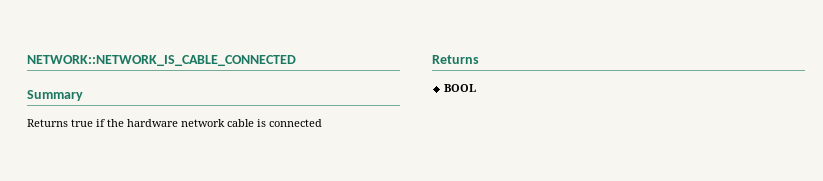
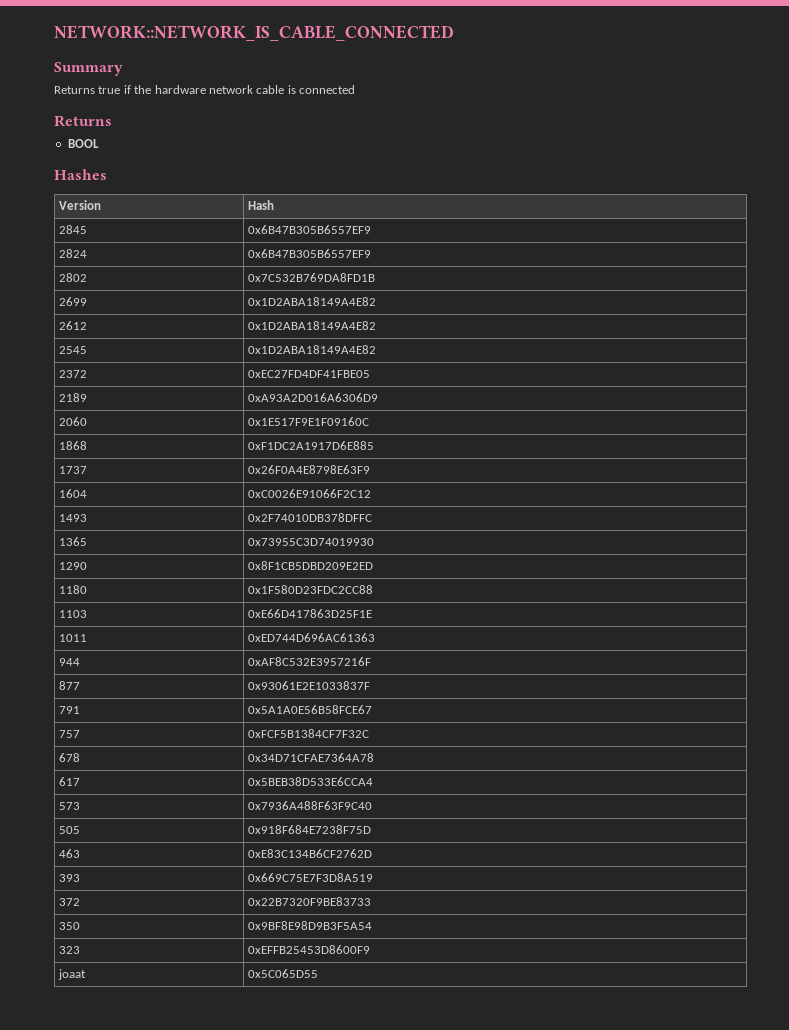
(477, 88) none -> [54,169,107,180] [59,200,102,210] [248,200,275,210] [59,225,88,234] [248,225,372,234] [59,249,88,258] [248,249,372,258] [59,273,88,282] [248,273,376,282] [59,297,88,306] [248,297,377,306] [59,321,88,330] [248,321,377,330] [59,346,88,354] [248,345,377,354] [59,370,88,378] [248,370,371,378] [59,393,88,402] [248,393,379,402] [59,417,88,426] [248,417,370,426] [59,441,88,450] [248,441,375,450] [59,466,88,474] [248,465,371,474] [59,489,88,498] [248,489,372,498] [59,514,88,522] [248,513,373,522] [59,537,88,546] [248,538,375,546] [59,562,88,570] [248,561,374,570] [59,585,88,594] [248,585,374,594] [59,610,88,618] [248,609,373,618] [59,634,88,642] [248,633,376,642] [59,658,81,666] [248,657,372,666] [59,681,81,690] [248,681,371,690] [59,706,81,714] [248,705,373,714] [59,730,81,738] [248,729,370,738] [59,753,81,762] [248,753,375,762] [59,777,81,786] [248,777,374,786] [59,802,81,810] [248,801,373,810] [59,826,81,834] [248,825,372,834] [59,849,81,858] [248,849,373,858] [59,874,81,882] [248,873,374,882] [59,898,81,906] [248,897,372,906] [59,922,81,930] [248,921,373,930] [59,946,81,954] [248,945,371,954] [58,969,87,980] [248,969,319,978] // Hashes // Version | Hash // 2845 | 0x6B47B305B6557EF9 // 2824 | 0x6B47B305B6557EF9 // 2802 | 0x7C532B769DA8FD1B // 2699 | 0x1D2ABA18149A4E82 // 2612 | 0x1D2ABA18149A4E82 // 2545 | 0x1D2ABA18149A4E82 // 2372 | 0xEC27FD4DF41FBE05 // 2189 | 0xA93A2D016A6306D9 // 2060 | 0x1E517F9E1F09160C // 1868 | 0xF1DC2A1917D6E885 // 1737 | 0x26F0A4E8798E63F9 // 1604 | 0xC0026E91066F2C12 // 1493 | 0x2F74010DB378DFFC // 1365 | 0x73955C3D74019930 // 1290 | 0x8F1CB5DBD209E2ED // 1180 | 0x1F580D23FDC2CC88 // 1103 | 0xE66D417863D25F1E // 1011 | 0xED744D696AC61363 // 944 | 0xAF8C532E3957216F // 877 | 0x93061E2E1033837F // 791 | 0x5A1A0E56B58FCE67 // 757 | 0xFCF5B1384CF7F32C // 678 | 0x34D71CFAE7364A78 // 617 | 0x5BEB38D533E6CCA4 // 573 | 0x7936A488F63F9C40 // 505 | 0x918F684E7238F75D // 463 | 0xE83C134B6CF2762D // 393 | 0x669C75E7F3D8A519 // 372 | 0x22B7320F9BE83733 // 350 | 0x9BF8E98D9B3F5A54 // 323 | 0xEFFB25453D8600F9 // joaat | 0x5C065D55

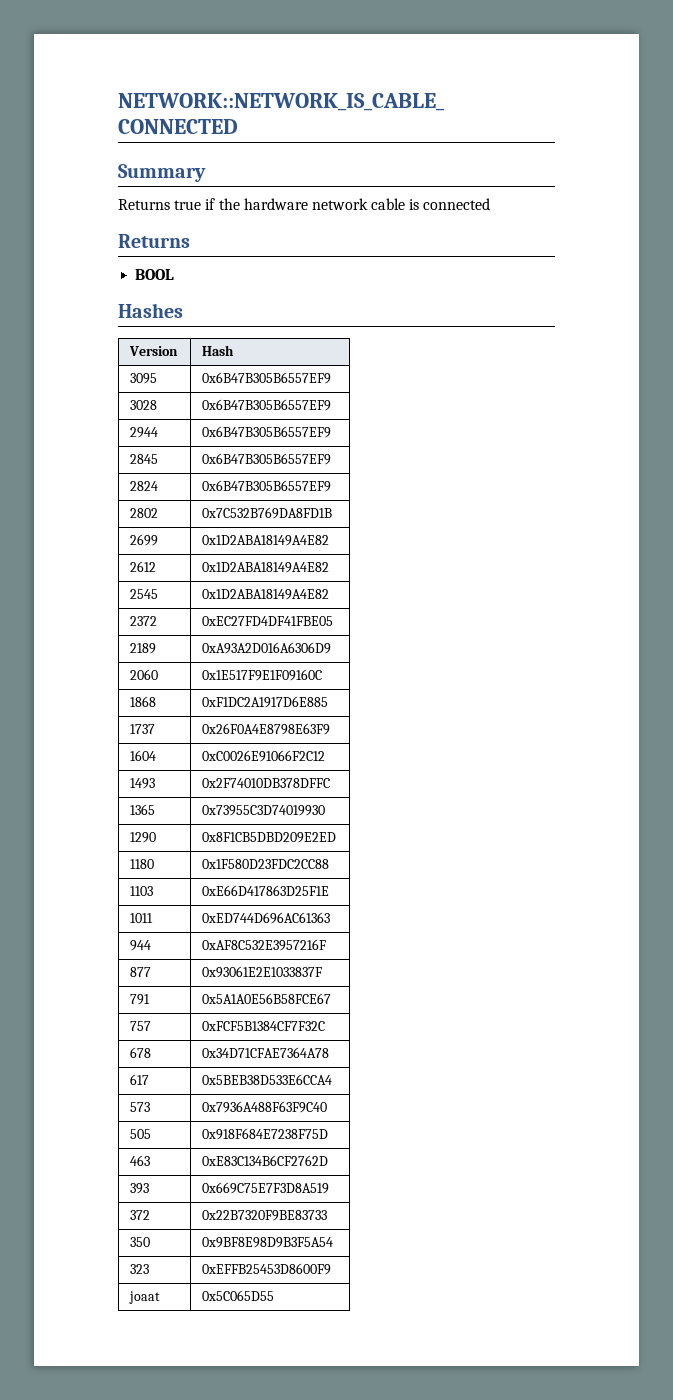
(275, 205) none -> [130,373,158,384] [202,372,332,384] [130,400,158,410] [202,399,332,411] [130,427,159,438] [202,426,332,438] // 3095 | 0x6B47B305B6557EF9 // 3028 | 0x6B47B305B6557EF9 // 2944 | 0x6B47B305B6557EF9

